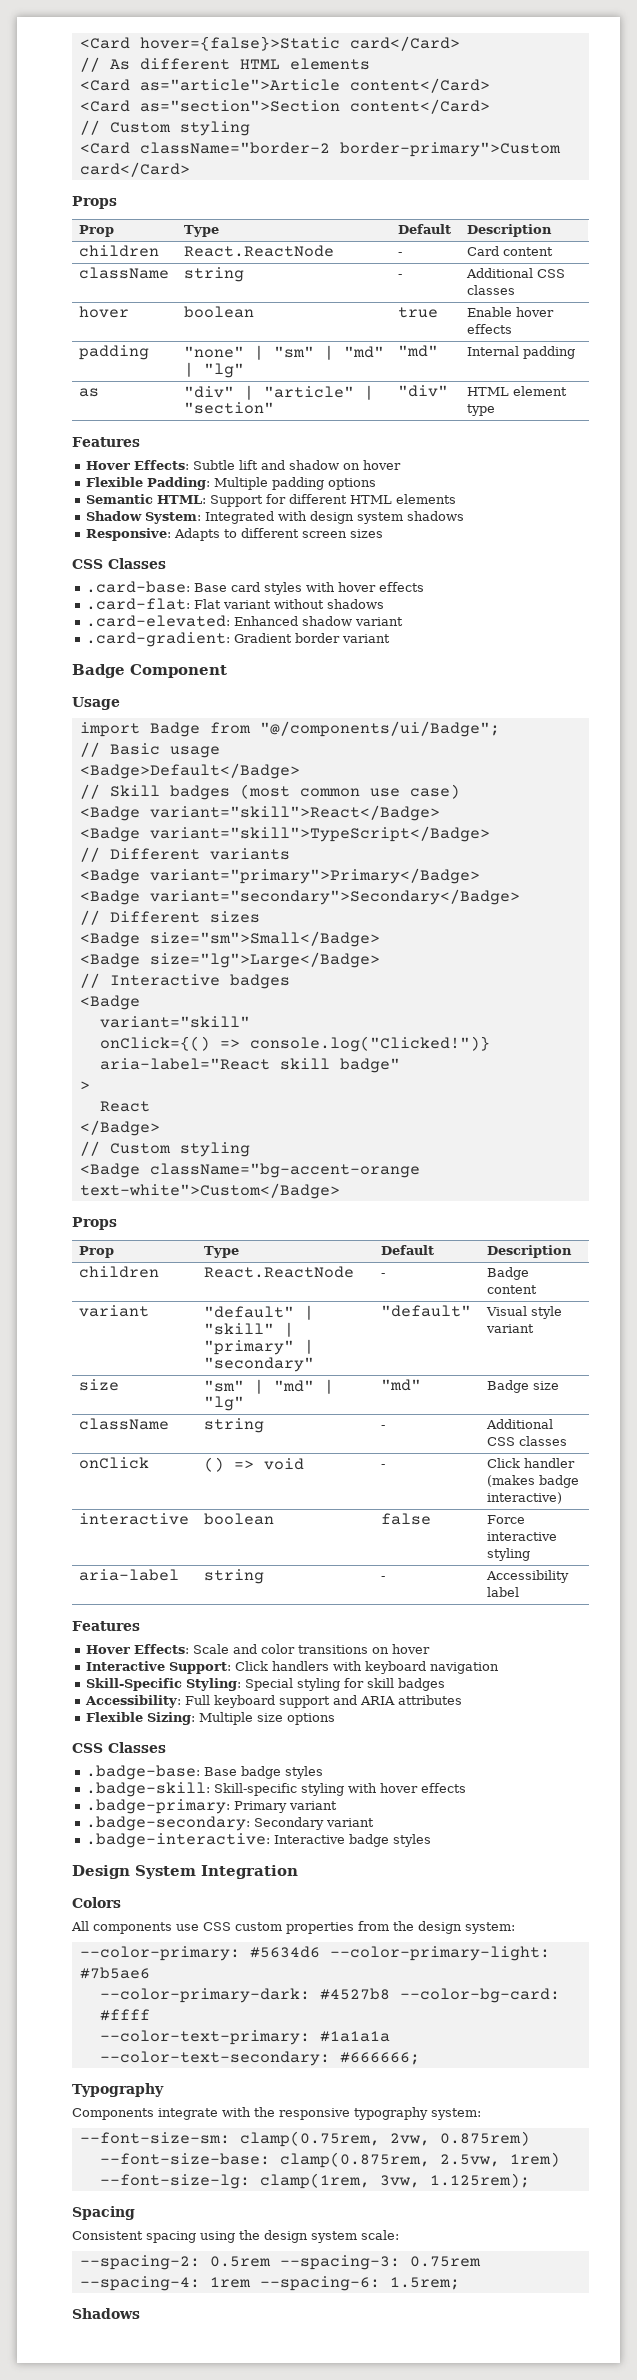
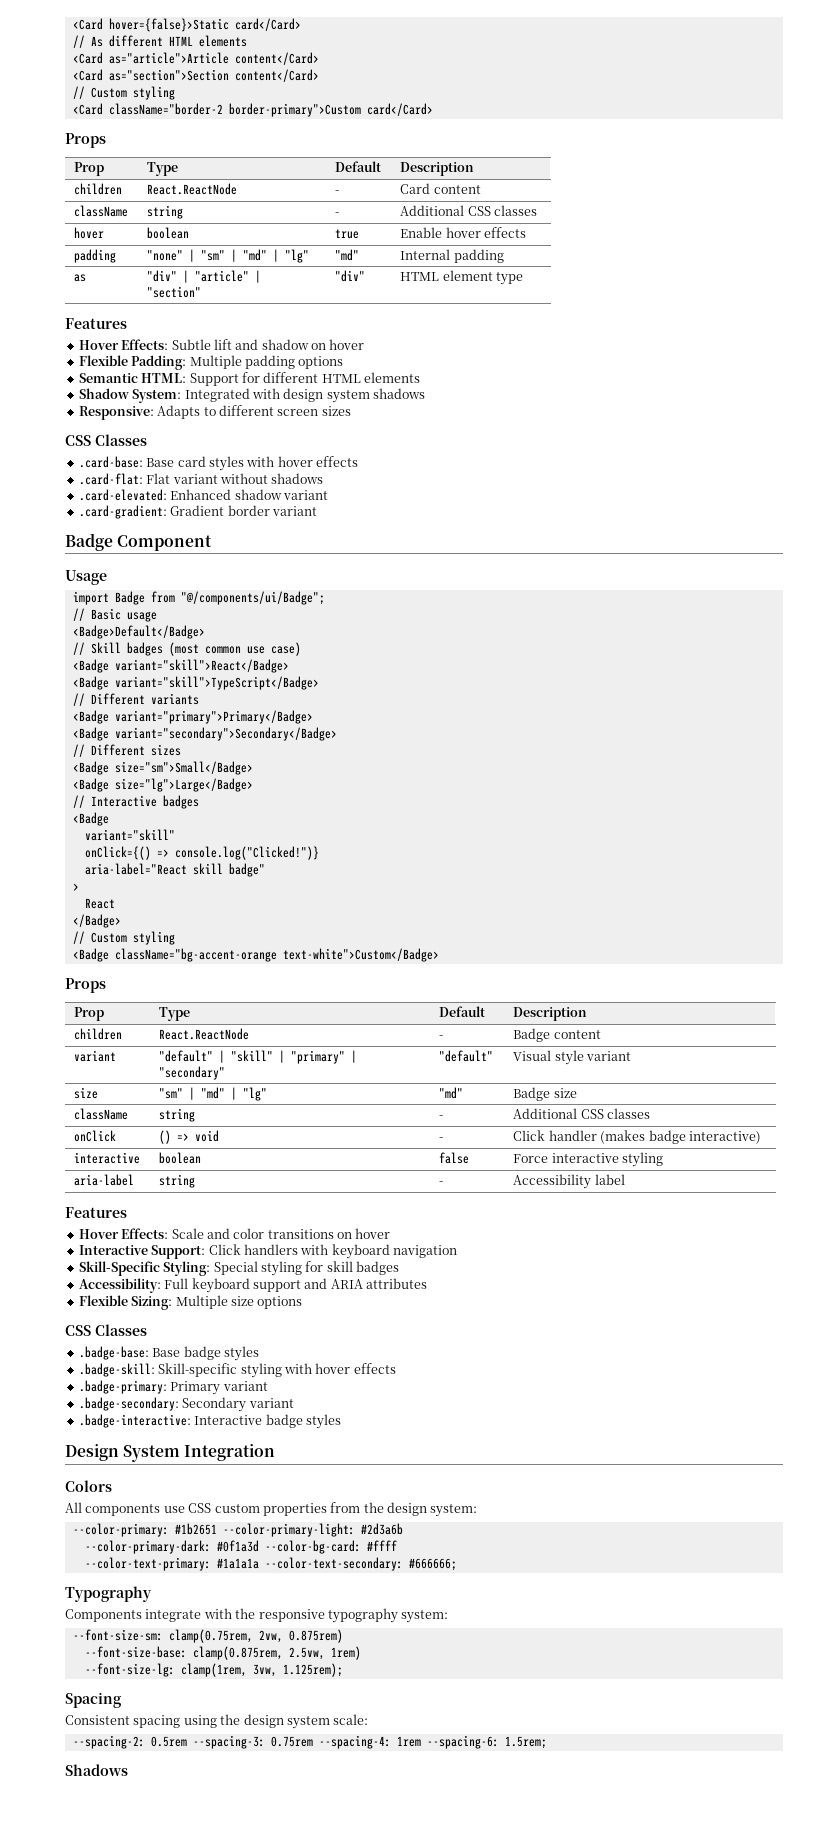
[249,1946,550,1961] [79,1967,150,1979] #5634d6 --color-primary-light: #7b5ae6 -> [174,1523,403,1537] #1b2651 --color-primary-light: #2d3a6b
[319,1988,390,2000] #4527b8 -> [216,1540,259,1552] #0f1a3d

